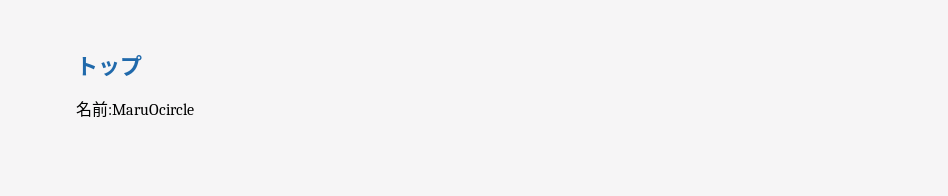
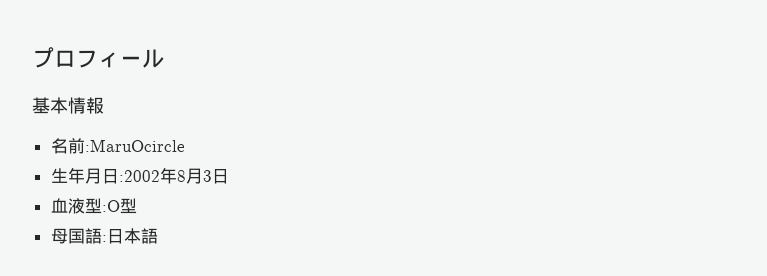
[76,57,120,77] トッ -> (32, 57) none
[76,101,194,118] // 名前:MaruOcircle -> [54,49,164,68] [32,97,104,114] [50,138,185,154] [50,167,229,184] [50,198,137,214] [50,228,158,244] ロフィール // 基本情報 // 名前:MaruOcircle // 生年月日:2002年8月3日 // 血液型:O型 // 母国語:日本語

